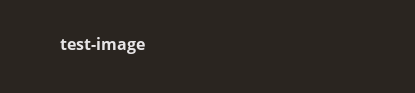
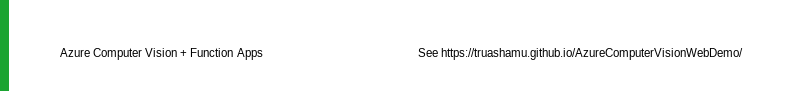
[60,37,145,54] test-image -> [60,48,263,60] [418,48,744,60] Azure Computer Vision + Function Apps // See https://truashamu.github.io/AzureComputerVisionWebDemo/

